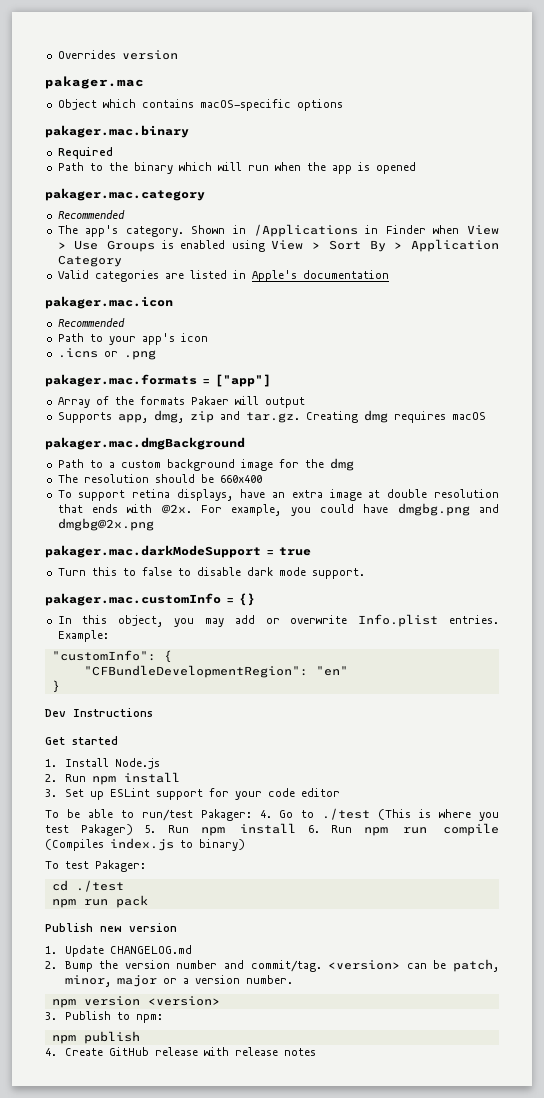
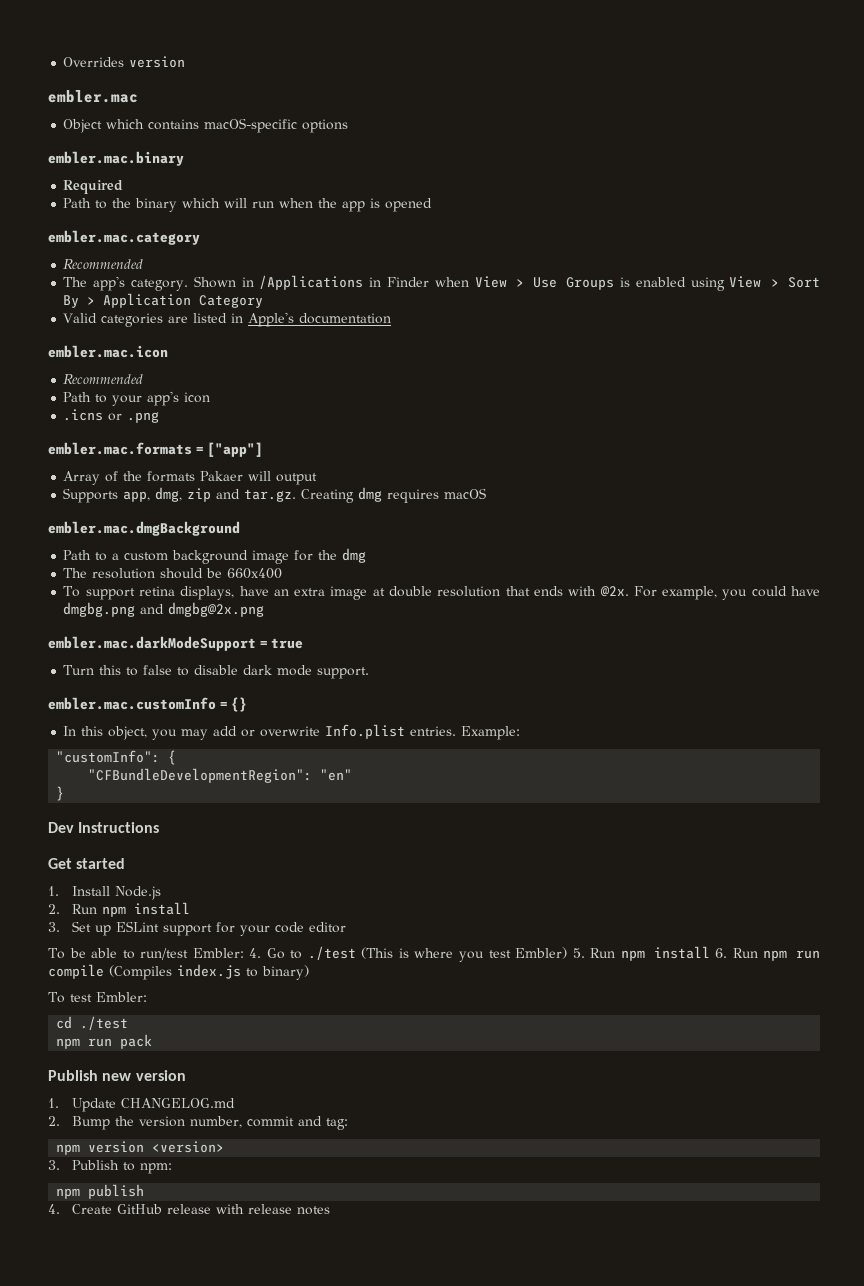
[45,76,144,89] pakager.mac -> [48,90,138,103] embler.mac
[45,125,189,138] pakager.mac.binary -> [48,151,184,166] embler.mac.binary
[45,188,205,201] pakager.mac.category -> [48,230,200,245] embler.mac.category
[45,296,173,309] pakager.mac.icon -> [48,345,168,358] embler.mac.icon
[45,374,197,387] pakager.mac.formats -> [48,442,192,455] embler.mac.formats
[45,437,245,450] pakager.mac.dmgBackground -> [48,521,240,536] embler.mac.dmgBackground
[45,545,261,558] pakager.mac.darkModeSupport -> [48,636,256,651] embler.mac.darkModeSupport
[45,593,221,606] pakager.mac.customInfo -> [48,697,216,710] embler.mac.customInfo
[200,809,252,821] Pakager: -> [192,948,244,958] Embler:
[80,824,133,836] Pakager) -> [515,947,568,959] Embler)
[95,860,146,872] Pakager: -> [95,992,147,1002] Embler:
[176,959,499,972] [64,975,293,987] number and commit/tag. <version> can be patch, minor, major or a version number. -> [190,1116,349,1130] number, commit and tag:

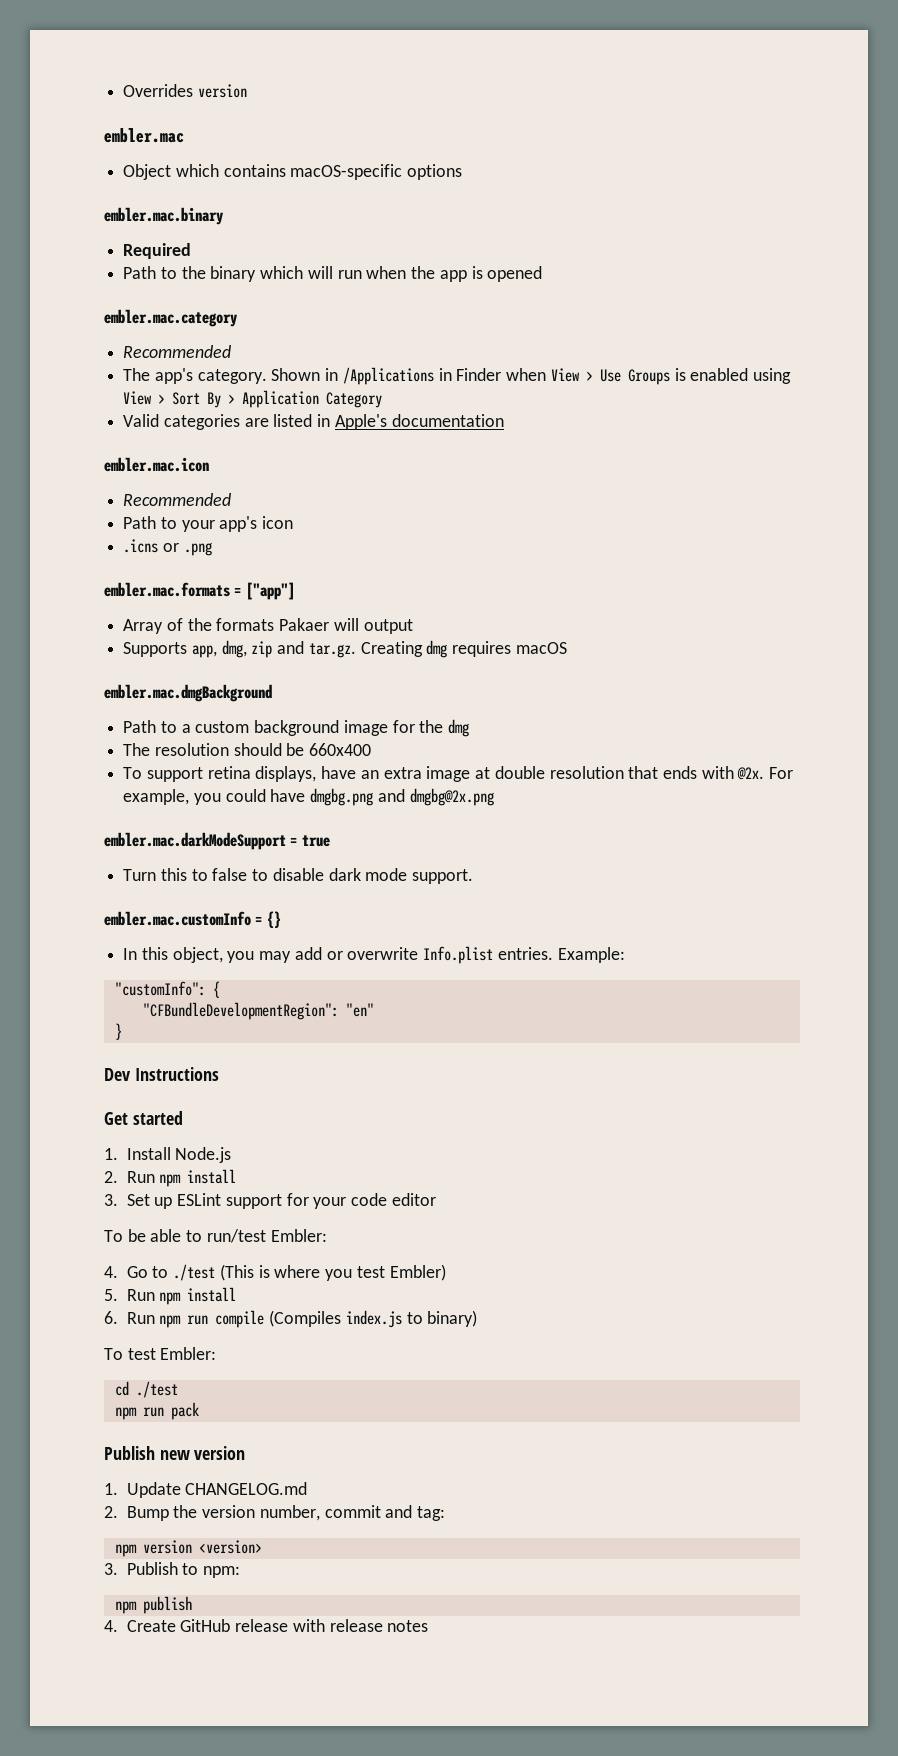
(244, 953) none -> (327, 1235) //
(568, 953) none -> (446, 1272) //
(710, 952) none -> (237, 1294) //

